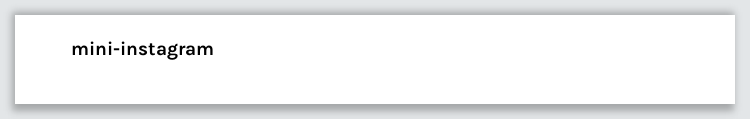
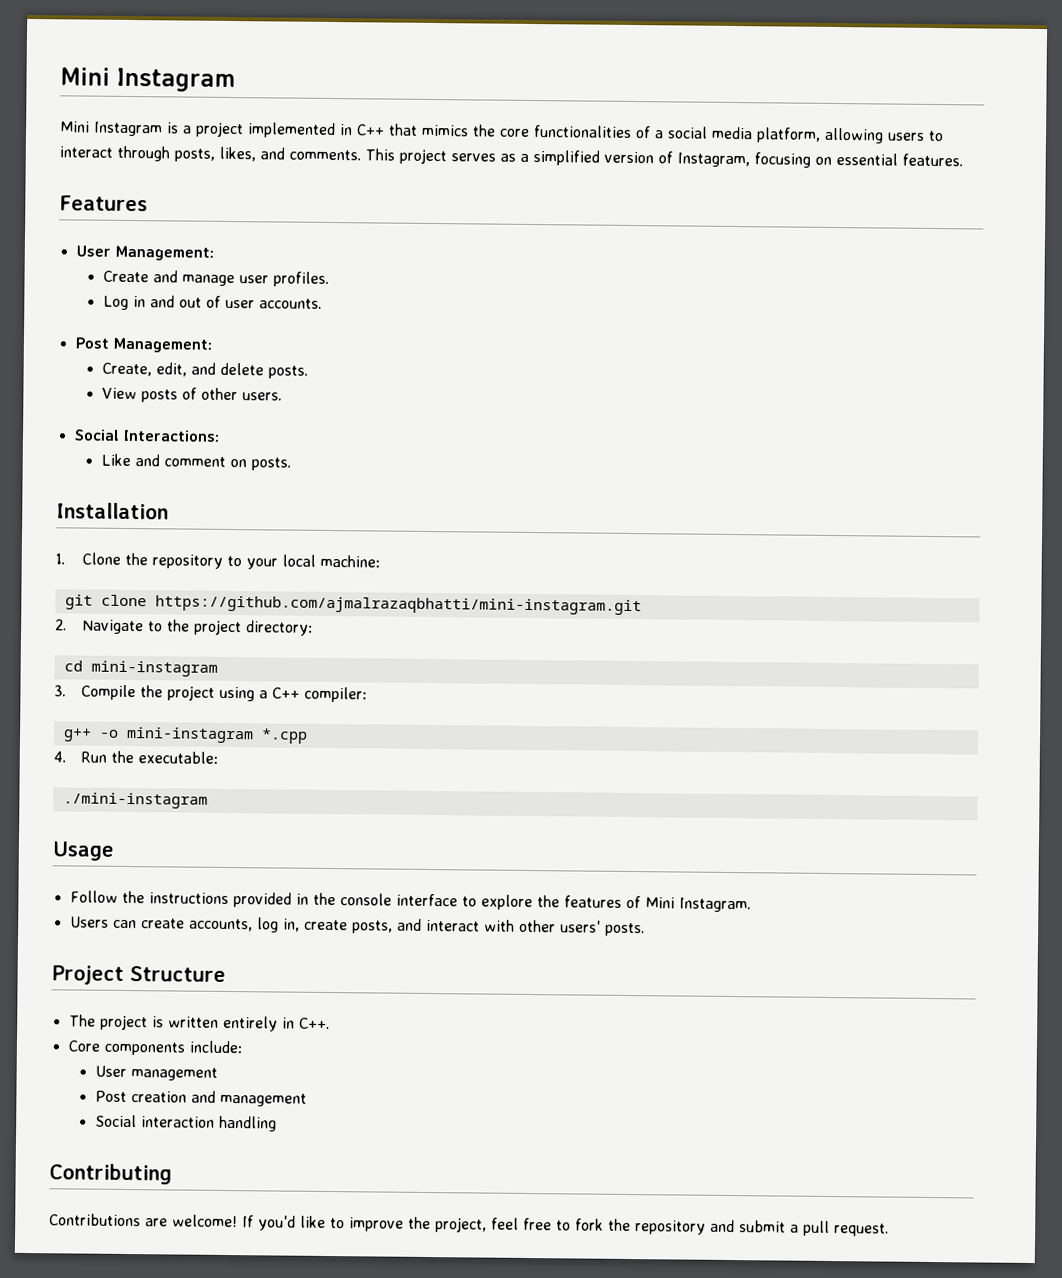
[71,41,214,60] mini-instagram -> [60,67,236,93] [60,121,944,144] [59,145,963,168] [59,195,148,212] [75,245,214,261] [102,270,329,287] [102,295,322,310] [74,337,212,353] [101,362,308,379] [101,387,282,403] [73,429,220,442] [100,453,291,471] [56,502,169,520] [55,552,380,570] [64,594,642,616] [55,619,313,636] [63,660,218,677] [54,684,367,703] [62,726,308,744] [53,750,218,764] [62,792,208,809] [52,841,114,861] [69,890,751,913] [69,916,645,937] [51,965,226,985] [68,1014,330,1032] [67,1040,242,1056] [94,1065,218,1081] [94,1090,307,1107] [94,1114,277,1132] [49,1163,172,1185] [49,1213,889,1237] Mini Instagram // Mini Instagram is a project implemented in C++ that mimics the core functionalities of a social media platform, allowing users to interact through posts, likes, and comments. This project serves as a simplified version of Instagram, focusing on essential features. // Features // User Management: // Create and manage user profiles. // Log in and out of user accounts. // Post Management: // Create, edit, and delete posts. // View posts of other users. // Social Interactions: // Like and comment on posts. // Installation // 1. Clone the repository to your local machine: // git clone https://github.com/ajmalrazaqbhatti/mini-instagram.git // 2. Navigate to the project directory: // cd mini-instagram // 3. Compile the project using a C++ compiler: // g++ -o mini-instagram *.cpp // 4. Run the executable: // ./mini-instagram // Usage // Follow the instructions provided in the console interface to explore the features of Mini Instagram. // Users can create accounts, log in, create posts, and interact with other users' posts. // Project Structure // The project is written entirely in C++. // Core components include: // User management // Post creation and management // Social interaction handling // Contributing // Contributions are welcome! If you'd like to improve the project, feel free to fork the repository and submit a pull request.

